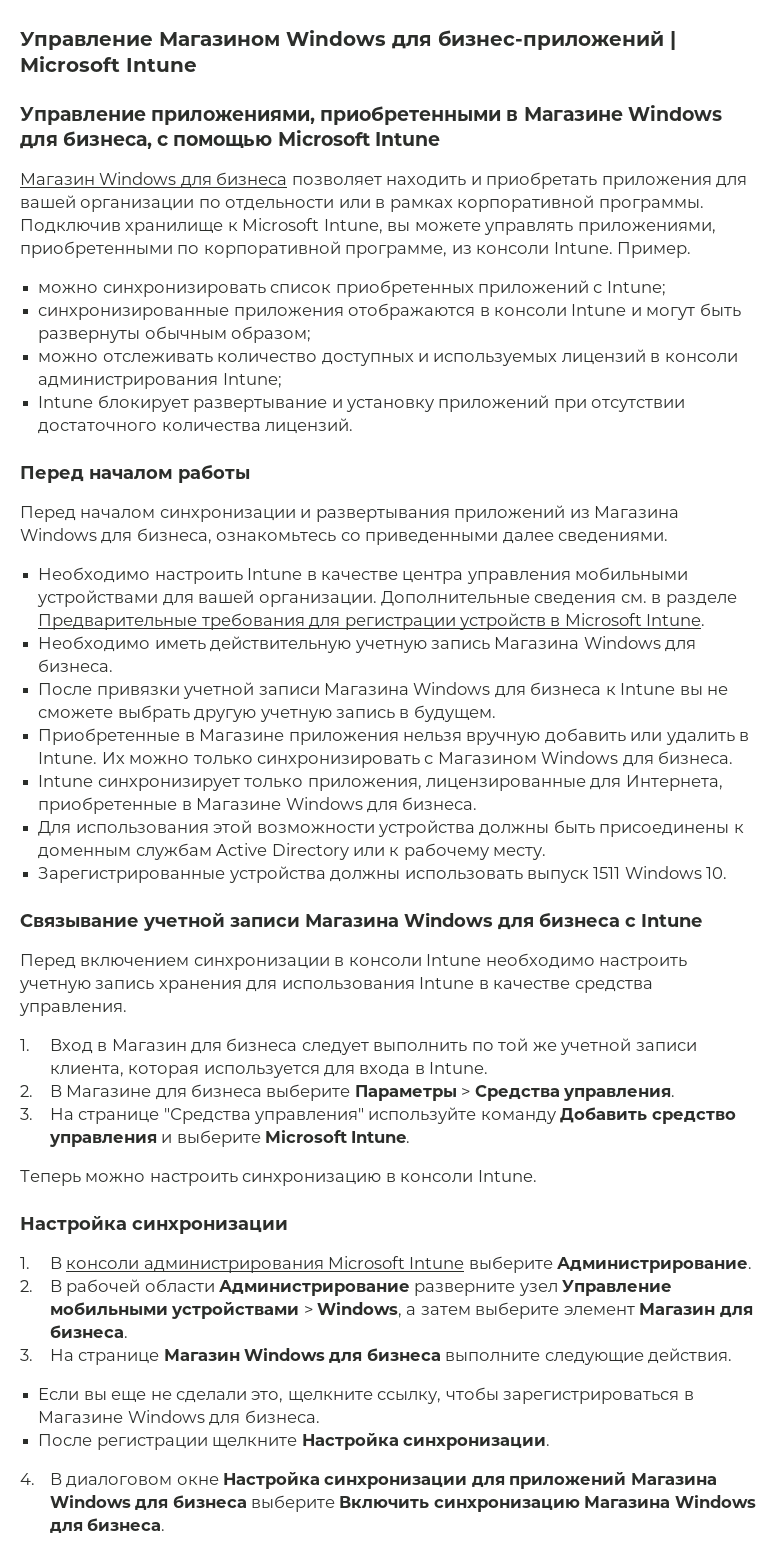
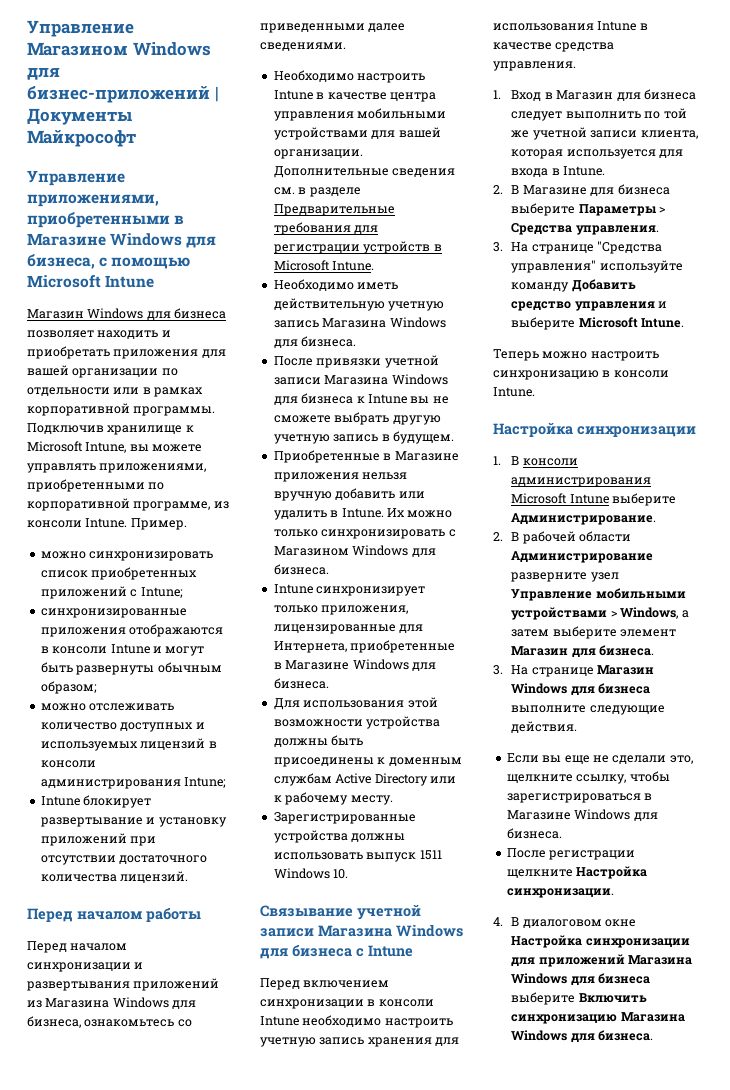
[20,56,197,72] Microsoft Intune -> [27,108,132,125] [27,130,136,147] Документы Майкрософт

